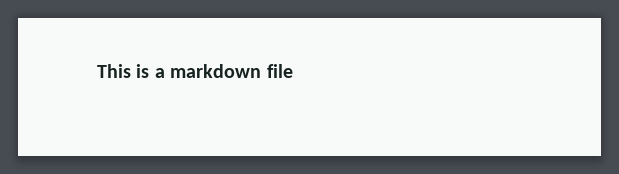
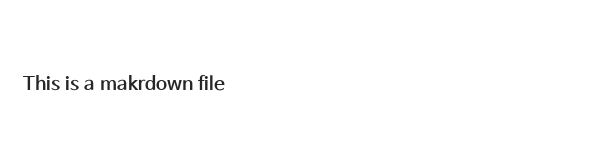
[170,64,262,78] markdown -> [99,75,193,90] makrdown

